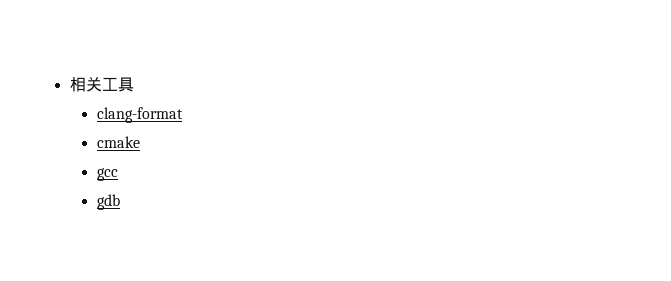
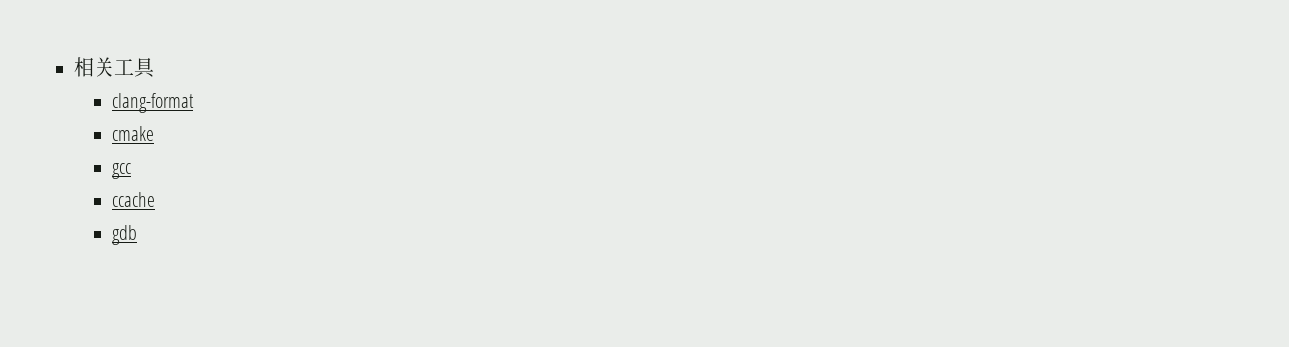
(118, 174) none -> [112,192,156,207] // ccache

